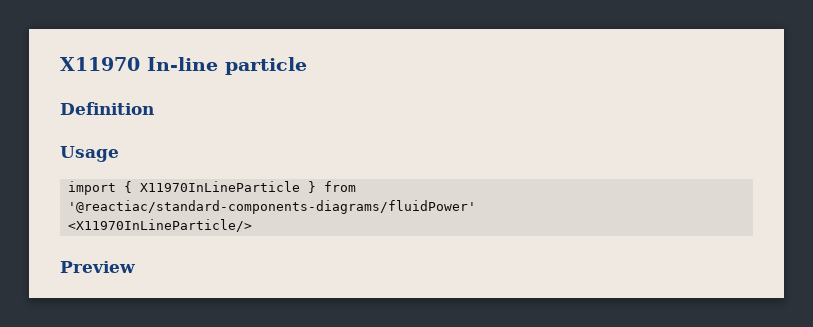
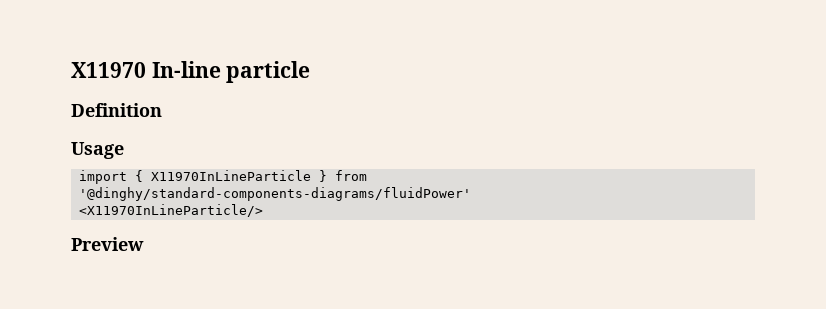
[68,200,477,214] '@reactiac/standard-components-diagrams/fluidPower' -> [79,187,472,201] '@dinghy/standard-components-diagrams/fluidPower'

